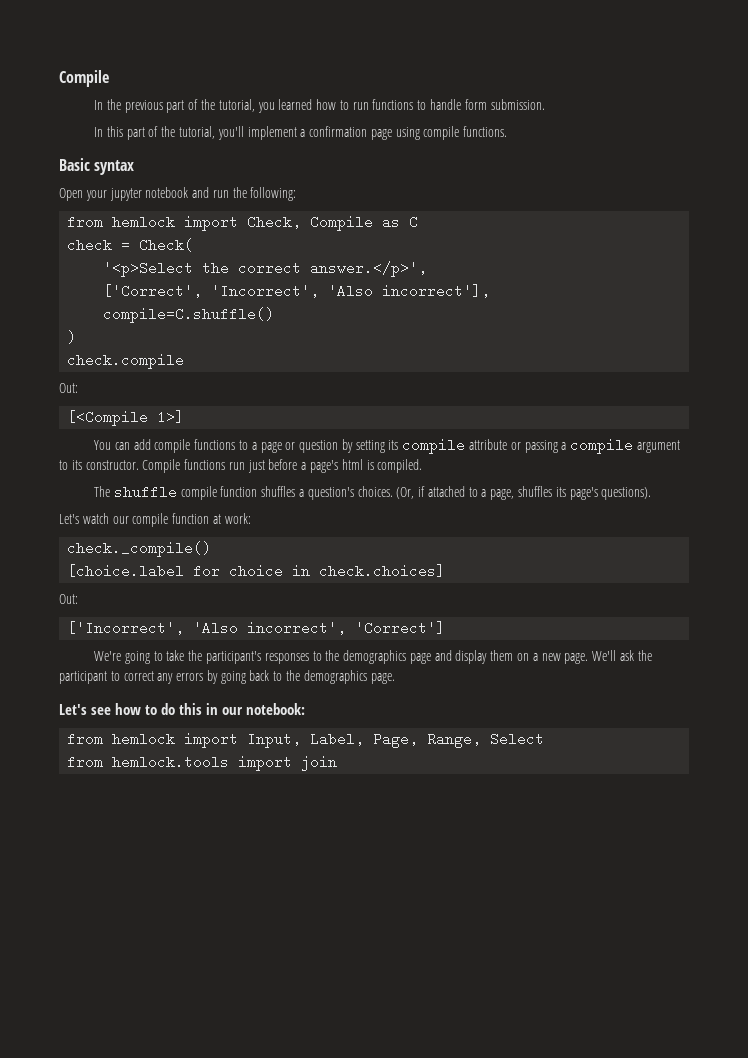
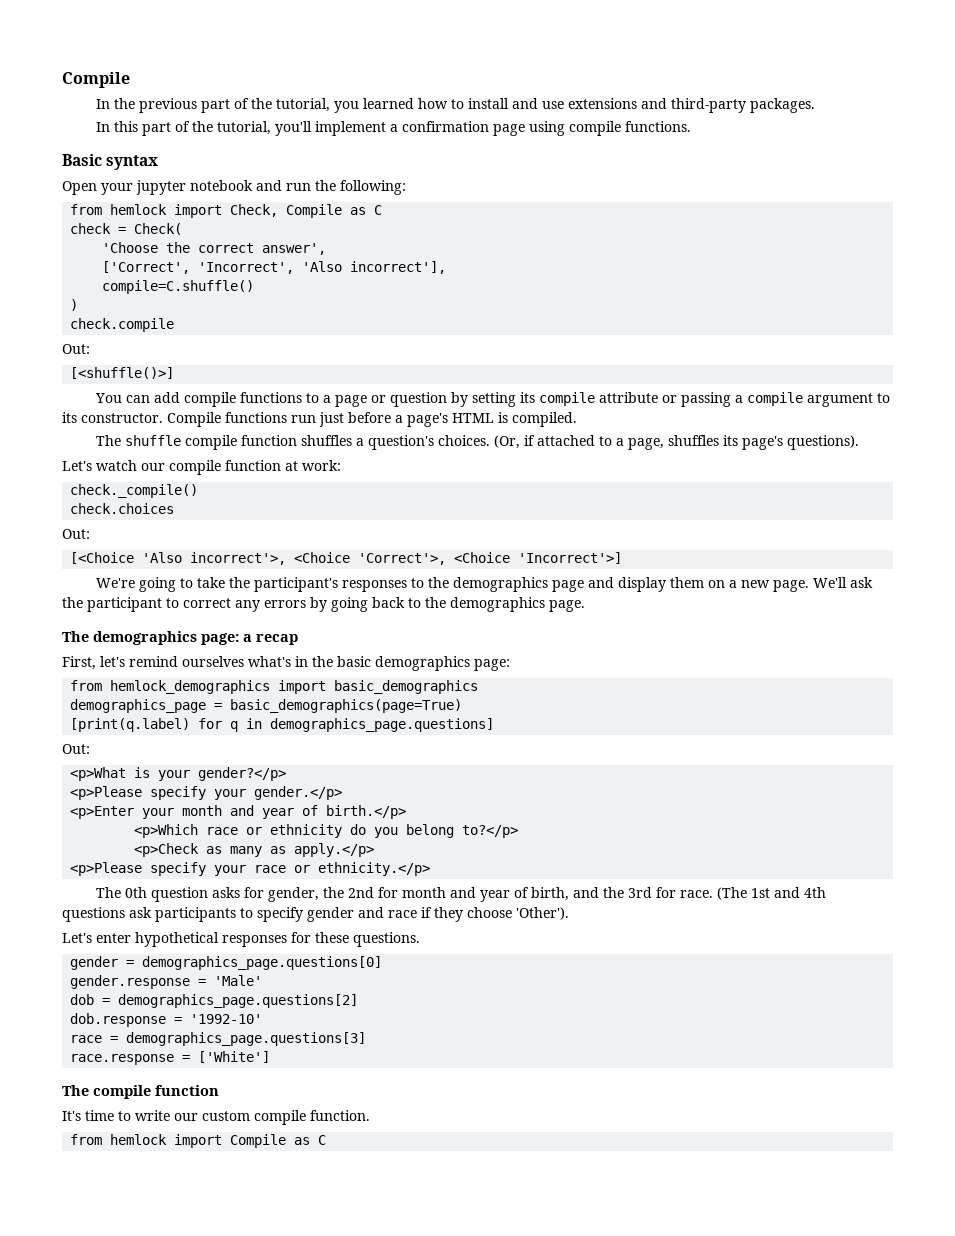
[352,99,545,110] run functions to handle form submission. -> [468,98,816,113] install and use extensions and third-party packages.
[103,261,194,277] '<p>Select -> [102,242,159,253] 'Choose
[310,261,428,277] answer.</p>', -> [262,243,327,255] answer',
[67,410,185,426] [<Compile 1>] -> [70,367,175,379] [<shuffle()>]
[341,459,363,470] html -> [452,413,494,423] HTML
[67,564,446,578] [59,594,78,604] [67,621,446,635] [choice.label for choice in check.choices] // Out: // ['Incorrect', 'Also incorrect', 'Correct'] -> [70,503,175,514] [62,529,90,539] [70,552,623,565] check.choices // Out: // [<Choice 'Also incorrect'>, <Choice 'Correct'>, <Choice 'Incorrect'>]
[59,703,305,715] [67,732,545,748] [67,755,338,771] Let's see how to do this in our notebook: // from hemlock import Input, Label, Page, Range, Select // from hemlock.tools import join -> [62,631,298,645] [62,656,510,671] [70,680,479,694] [70,699,463,713] [70,718,495,732] [62,744,90,754] [70,767,287,781] [70,786,343,800] [70,805,407,819] [134,824,519,838] [134,843,375,857] [70,862,431,876] [96,887,827,902] [62,907,569,922] [62,932,420,947] [70,956,383,970] [70,975,263,989] [70,994,359,1008] [70,1013,263,1027] [70,1032,367,1046] [70,1051,271,1065] [62,1085,219,1099] [62,1110,370,1125] [70,1134,327,1148] The demographics page: a recap // First, let's remind ourselves what's in the basic demographics page: // from hemlock_demographics import basic_demographics // demographics_page = basic_demographics(page=True) // [print(q.label) for q in demographics_page.questions] // Out: // <p>What is your gender?</p> // <p>Please specify your gender.</p> // <p>Enter your month and year of birth.</p> // <p>Which race or ethnicity do you belong to?</p> // <p>Check as many as apply.</p> // <p>Please specify your race or ethnicity.</p> // The 0th question asks for gender, the 2nd for month and year of birth, and the 3rd for race. (The 1st and 4th questions ask participants to specify gender and race if they choose 'Other'). // Let's enter hypothetical responses for these questions. // gender = demographics_page.questions[0] // gender.response = 'Male' // dob = demographics_page.questions[2] // dob.response = '1992-10' // race = demographics_page.questions[3] // race.response = ['White'] // The compile function // It's time to write our custom compile function. // from hemlock import Compile as C

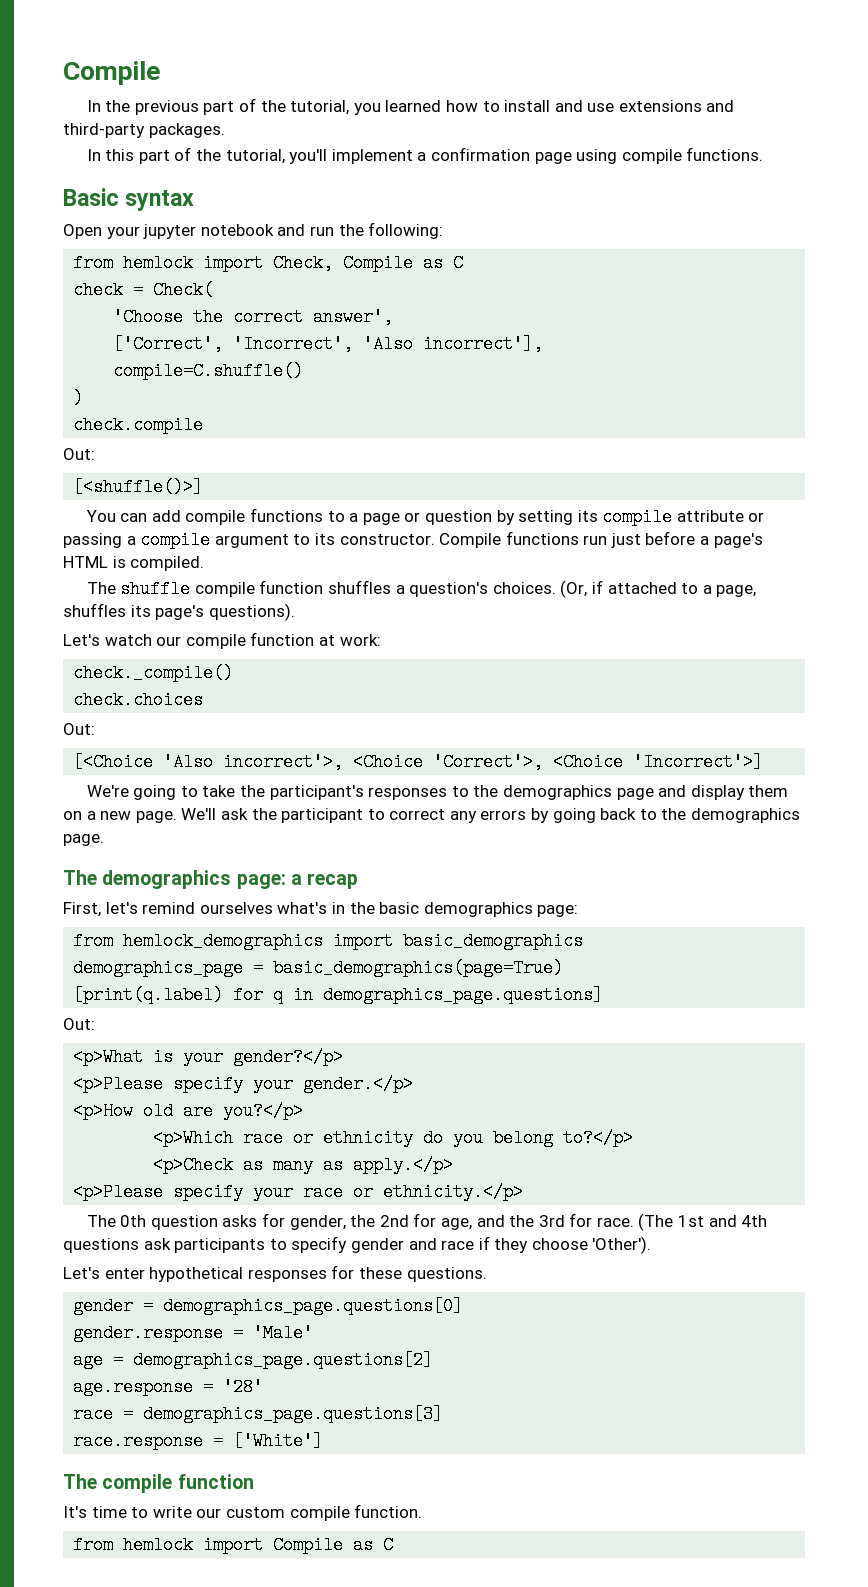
[70,805,407,819] <p>Enter your month and year of birth.</p> -> [73,1102,304,1120] <p>How old are you?</p>
[402,887,570,902] month and year of birth, -> [440,1218,472,1230] age,
[70,994,95,1005] dob -> [73,1351,104,1369] age
[70,1013,263,1027] dob.response = '1992-10' -> [73,1378,264,1396] age.response = '28'

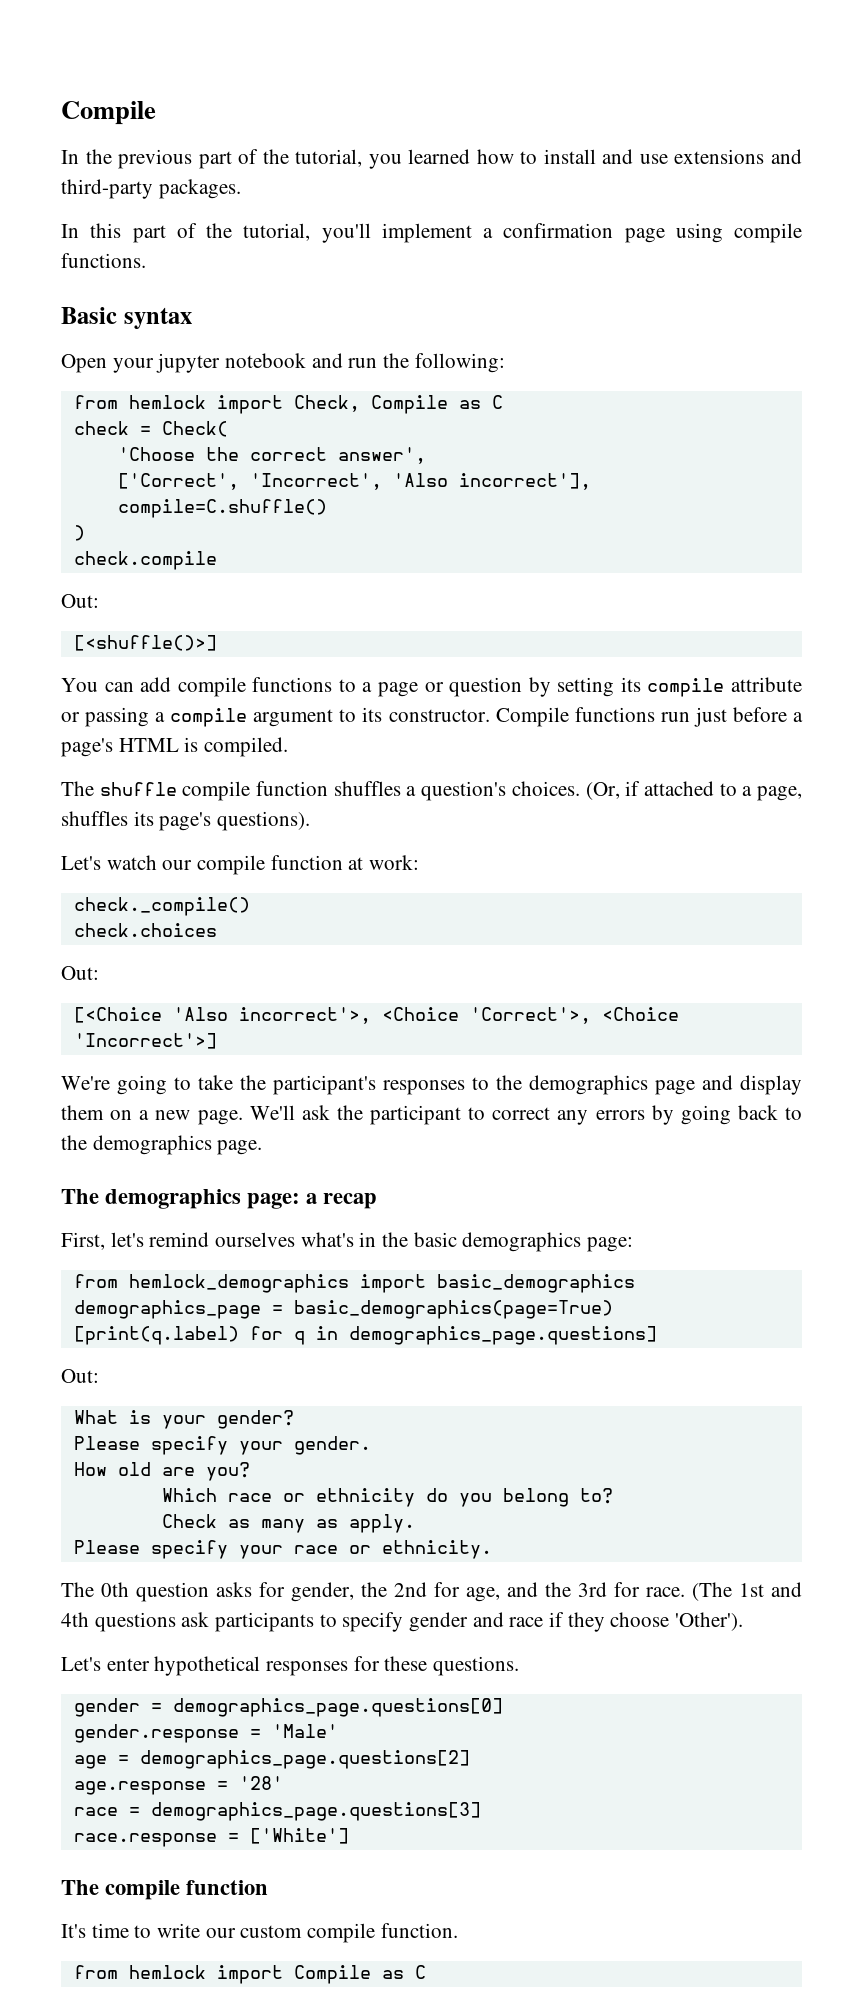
[73,1048,144,1066] <p>What -> [73,1410,118,1424] What
[233,1048,344,1066] [73,1075,414,1093] [73,1102,304,1120] [153,1129,234,1147] gender?</p> // <p>Please specify your gender.</p> // <p>How old are you?</p> // <p>Which -> [216,1410,294,1429] [73,1436,371,1455] [73,1462,250,1481] [161,1488,217,1502] gender? // Please specify your gender. // How old are you? // Which
[563,1129,634,1147] [153,1156,234,1174] to?</p> // <p>Check -> [579,1488,613,1504] [161,1514,217,1528] to? // Check
[353,1156,454,1174] [73,1183,164,1201] apply.</p> // <p>Please -> [348,1514,415,1533] [73,1540,140,1554] apply. // Please
[383,1183,524,1201] ethnicity.</p> -> [381,1540,492,1559] ethnicity.

